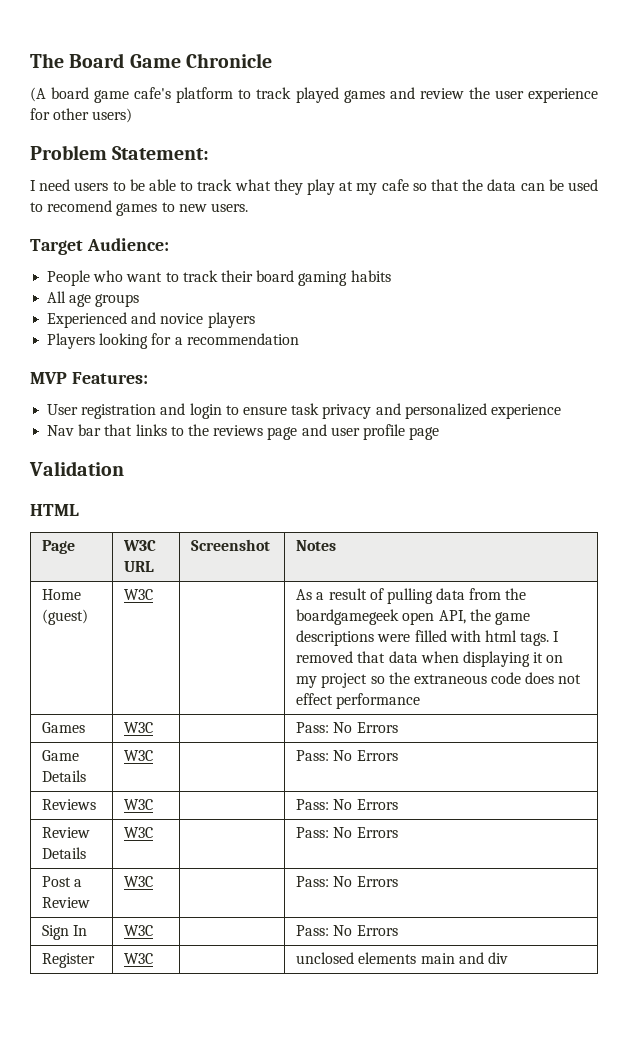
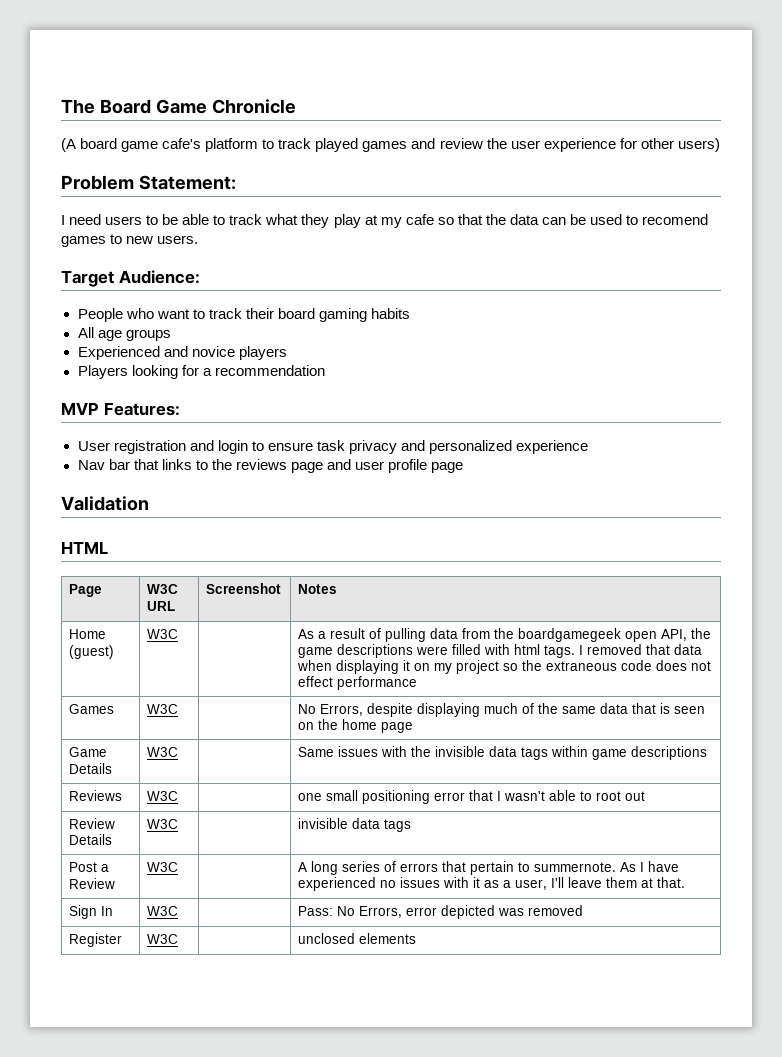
[296,722,398,733] [42,750,80,761] [42,770,87,782] [124,750,154,761] [296,750,398,761] [42,799,97,810] [124,799,154,810] [296,799,398,810] Pass: No Errors // Game Details | W3C | | Pass: No Errors // Reviews | W3C | | Pass: No Errors -> [298,703,706,717] [298,719,414,733] [69,747,108,757] [69,763,113,774] [147,747,179,757] [298,746,708,760] [69,790,123,801] [147,791,179,801] [298,790,646,804] No Errors, despite displaying much of the same data that is seen on the home page // Game Details | W3C | | Same issues with the invisible data tags within game descriptions // Reviews | W3C | | one small positioning error that I wasn't able to root out
[296,827,398,838] Pass: No Errors -> [298,818,412,832] invisible data tags
[296,876,398,887] Pass: No Errors -> [298,861,680,875] [298,877,686,891] A long series of errors that pertain to summernote. As I have experienced no issues with it as a user, I'll leave them at that.
[356,925,398,936] Errors -> [359,905,584,919] Errors, error depicted was removed
[420,952,508,964] main and div -> (417, 938) none

